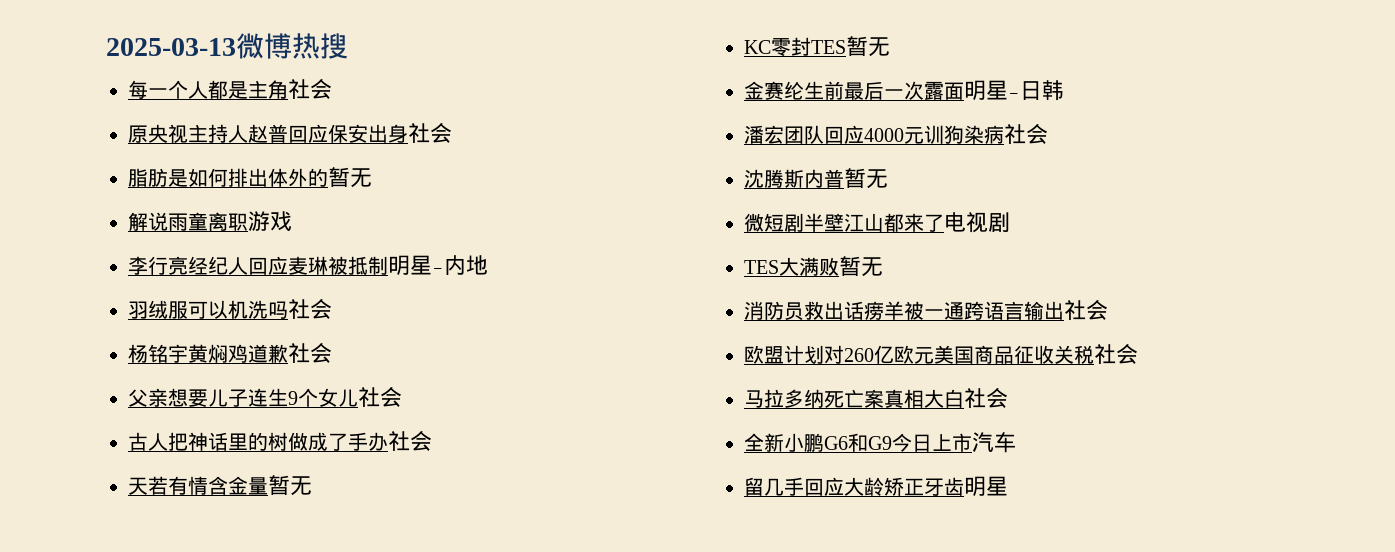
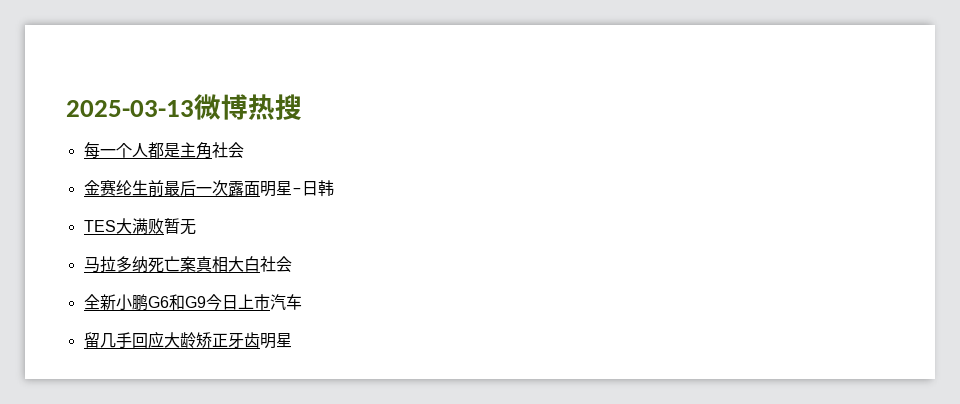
[128,123,452,144] [128,167,372,188] [128,211,292,232] [128,255,488,275] [128,299,332,319] [128,343,332,363] [128,387,402,407] [128,431,432,451] [128,475,312,496] [744,36,890,57] // 原央视主持人赵普回应保安出身社会 // 脂肪是如何排出体外的暂无 // 解说雨童离职游戏 // 李行亮经纪人回应麦琳被抵制明星-内地 // 羽绒服可以机洗吗社会 // 杨铭宇黄焖鸡道歉社会 // 父亲想要儿子连生9个女儿社会 // 古人把神话里的树做成了手办社会 // 天若有情含金量暂无 // KC零封TES暂无 -> (244, 150) none
[744,124,1048,144] [744,168,888,189] [744,212,1010,233] [744,256,883,277] [744,300,1108,321] [744,344,1138,364] 潘宏团队回应4000元训狗染病社会 // 沈腾斯内普暂无 // 微短剧半壁江山都来了电视剧 // TES大满败暂无 // 消防员救出话痨羊被一通跨语言输出社会 // 欧盟计划对260亿欧元美国商品征收关税社会 -> [83,218,196,235] TES大满败暂无

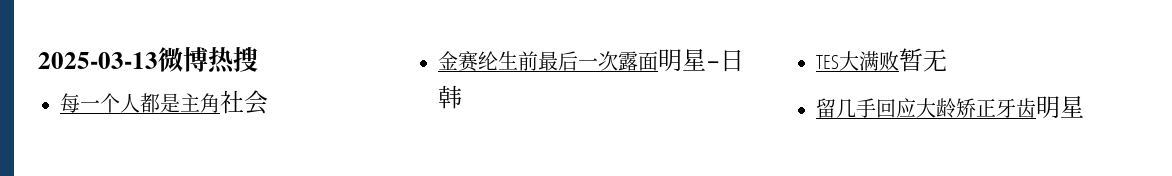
[83,256,292,273] [83,294,302,311] // 马拉多纳死亡案真相大白社会 // 全新小鹏G6和G9今日上市汽车 -> (947, 60) none

